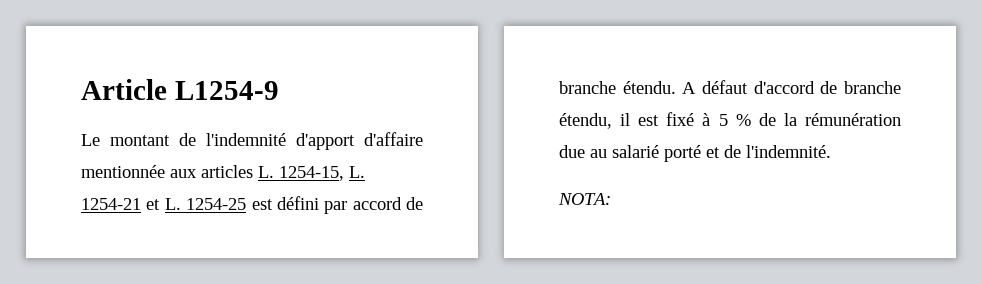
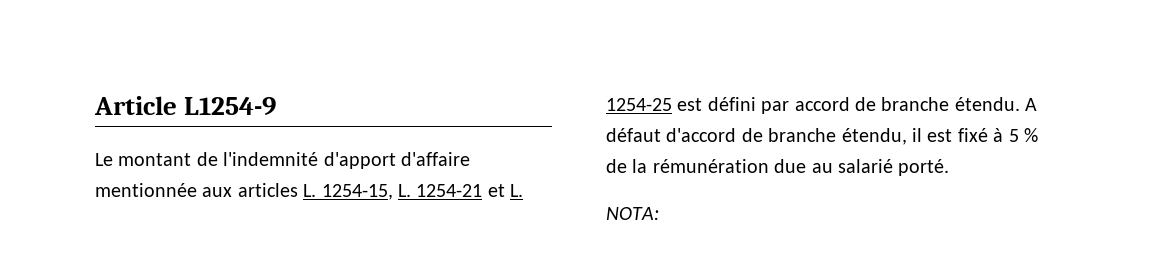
[664,145,831,162] porté et de l'indemnité. -> [898,159,950,176] porté.

